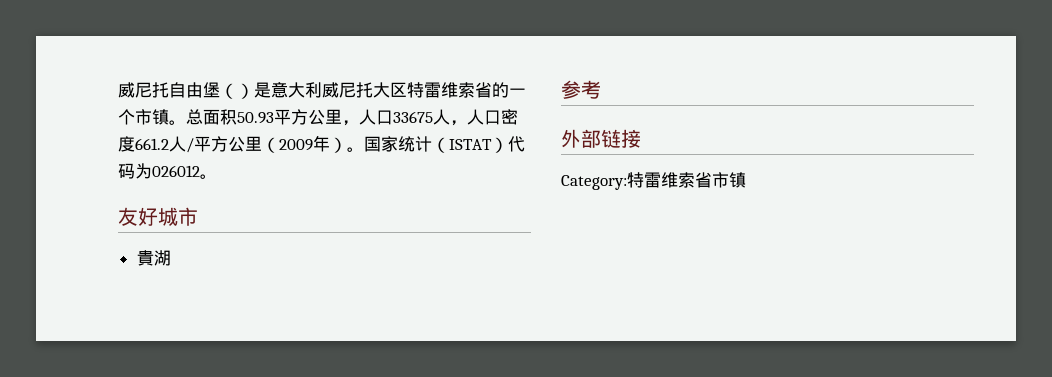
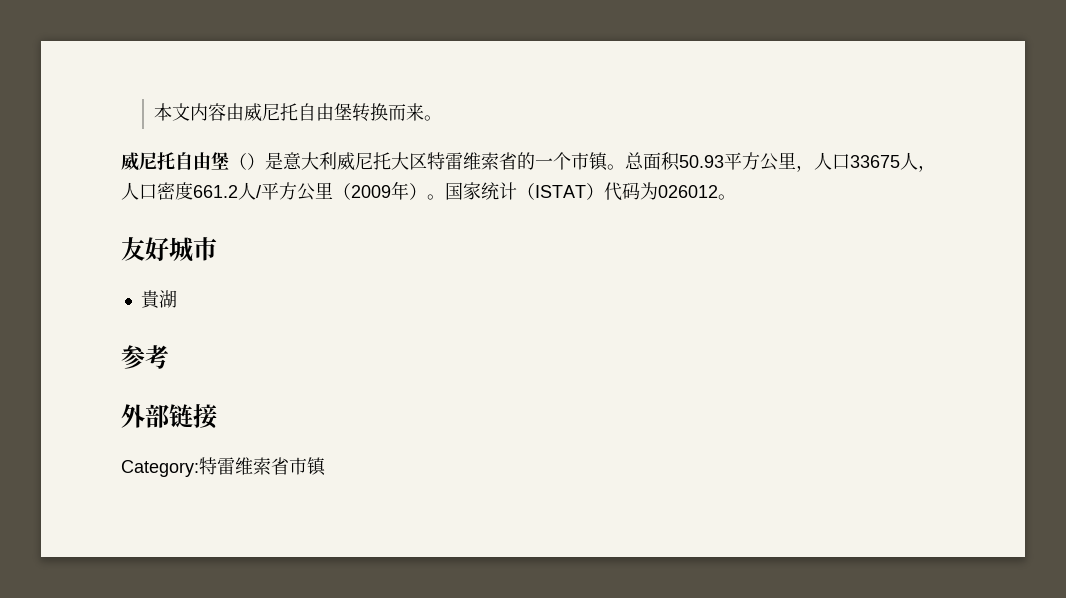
(118, 90) none -> [154,103,443,122] 本文内容由威尼托自由堡转换而来。 //

